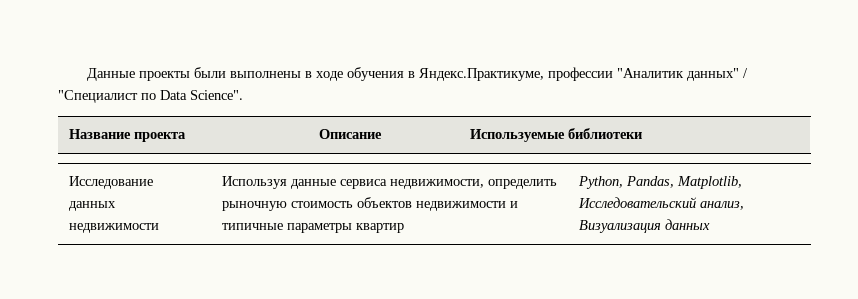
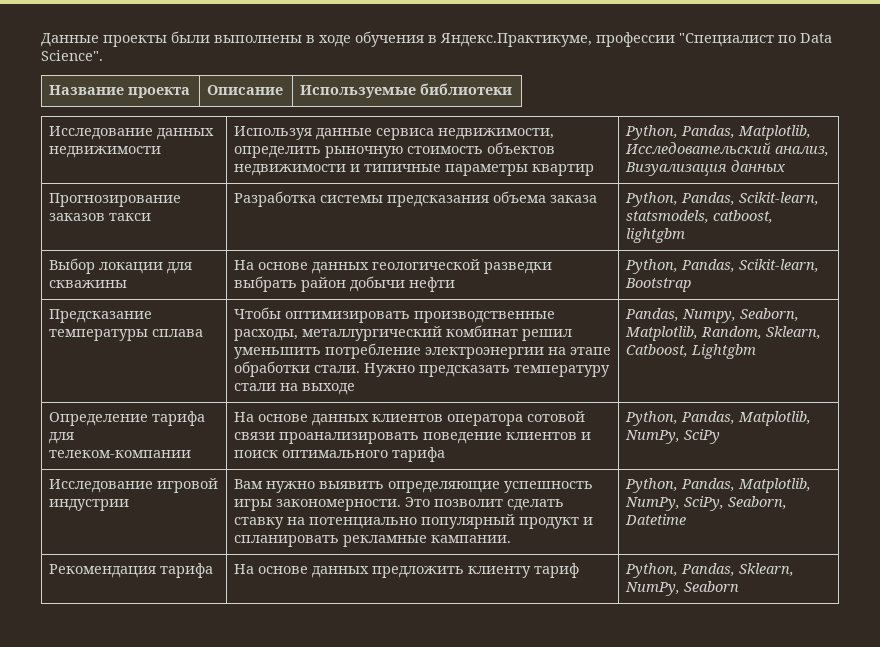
[616,68,748,81] "Аналитик данных" / -> (675, 39) none
(710, 224) none -> [48,193,181,207] [48,213,151,221] [233,191,597,207] [624,192,819,207] [625,210,773,223] [625,228,685,243] [48,258,192,274] [48,280,127,288] [233,259,552,274] [233,276,455,292] [624,259,819,274] [624,278,691,292] [48,309,152,323] [48,329,203,341] [233,307,555,323] [233,325,572,341] [233,343,611,359] [233,361,610,377] [233,383,355,395] [624,308,799,323] [624,326,821,341] [625,344,756,359] [48,411,205,426] [48,432,74,444] [48,450,191,458] [233,411,585,426] [233,432,591,444] [233,447,445,462] [624,411,811,426] [624,429,720,444] [48,478,218,493] [48,499,129,511] [233,479,593,493] [233,497,564,511] [233,514,593,529] [233,535,511,547] [624,478,811,493] [624,496,787,511] [624,514,686,525] [48,563,213,578] [233,563,579,578] [624,563,794,578] [624,581,739,596] // Прогнозирование заказов такси | Разработка системы предсказания объема заказа | Python, Pandas, Scikit-learn, statsmodels, catboost, lightgbm // Выбор локации для скважины | На основе данных геологической разведки выбрать район добычи нефти | Python, Pandas, Scikit-learn, Bootstrap // Предсказание температуры сплава | Чтобы оптимизировать производственные расходы, металлургический комбинат решил уменьшить потребление электроэнергии на этапе обработки стали. Нужно предсказать температуру стали на выходе | Pandas, Numpy, Seaborn, Matplotlib, Random, Sklearn, Catboost, Lightgbm // Определение тарифа для телеком-компании | На основе данных клиентов оператора сотовой связи проанализировать поведение клиентов и поиск оптимального тарифа | Python, Pandas, Matplotlib, NumPy, SciPy // Исследование игровой индустрии | Вам нужно выявить определяющие успешность игры закономерности. Это позволит сделать ставку на потенциально популярный продукт и спланировать рекламные кампании. | Python, Pandas, Matplotlib, NumPy, SciPy, Seaborn, Datetime // Рекомендация тарифа | На основе данных предложить клиенту тариф | Python, Pandas, Sklearn, NumPy, Seaborn

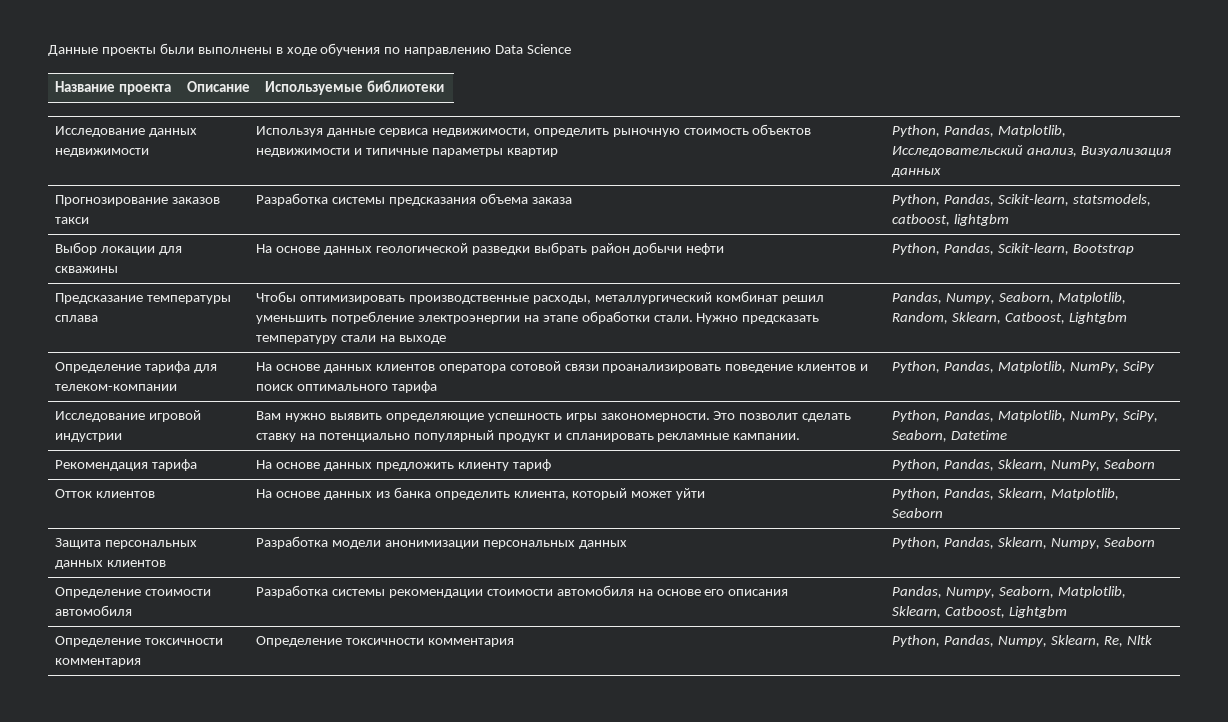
[428,32,832,47] [41,50,103,61] в Яндекс.Практикуме, профессии "Специалист по Data Science". -> [384,44,572,56] по направлению Data Science
(739, 586) none -> [55,489,155,498] [256,487,706,500] [892,488,1119,500] [892,508,944,518] [55,538,197,549] [55,560,166,569] [256,536,627,549] [892,537,1155,549] [55,587,211,598] [55,605,133,616] [256,585,789,598] [892,586,1126,598] [892,606,1067,618] [55,636,223,647] [55,658,142,667] [256,636,514,647] [892,635,1152,647] // Отток клиентов | На основе данных из банка определить клиента, который может уйти | Python, Pandas, Sklearn, Matplotlib, Seaborn // Защита персональных данных клиентов | Разработка модели анонимизации персональных данных | Python, Pandas, Sklearn, Numpy, Seaborn // Определение стоимости автомобиля | Разработка системы рекомендации стоимости автомобиля на основе его описания | Pandas, Numpy, Seaborn, Matplotlib, Sklearn, Catboost, Lightgbm // Определение токсичности комментария | Определение токсичности комментария | Python, Pandas, Numpy, Sklearn, Re, Nltk

